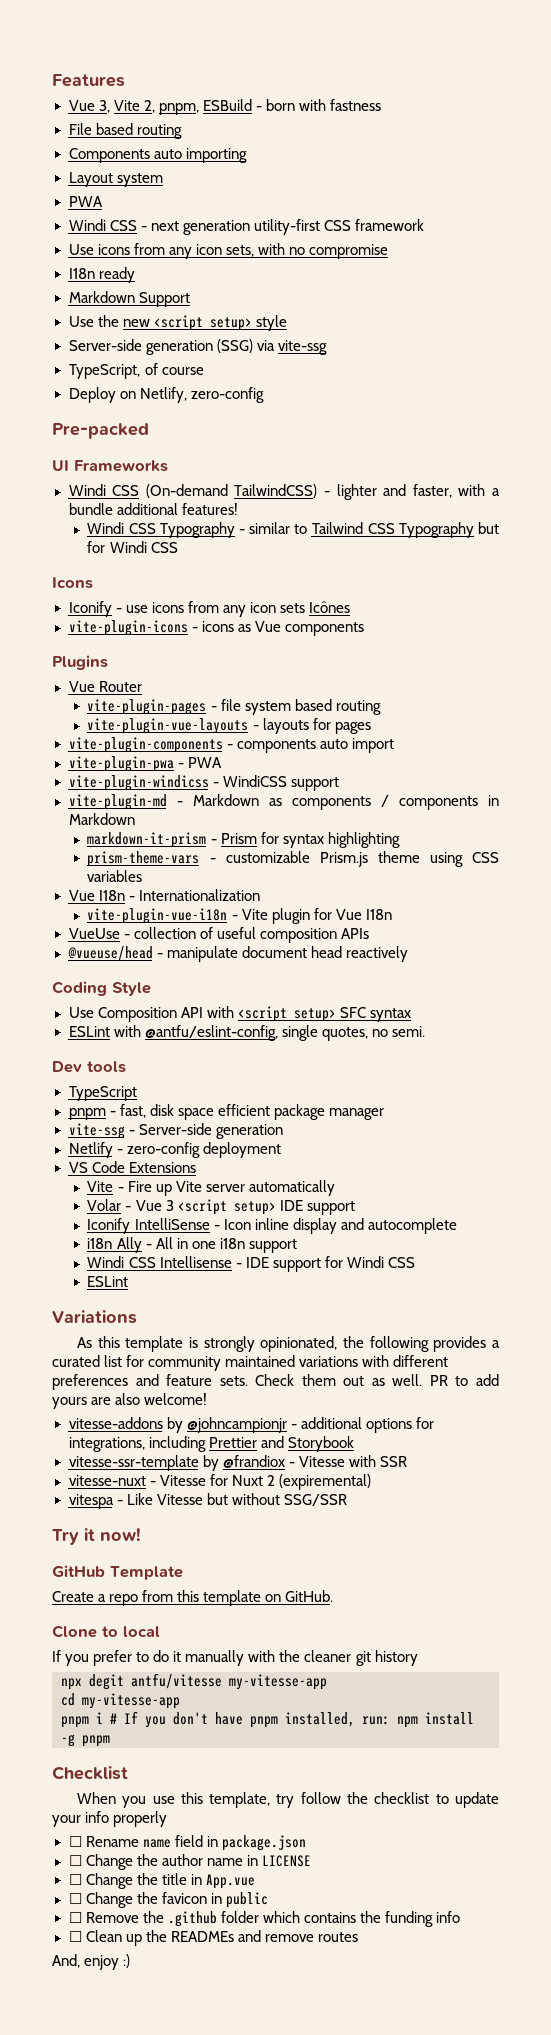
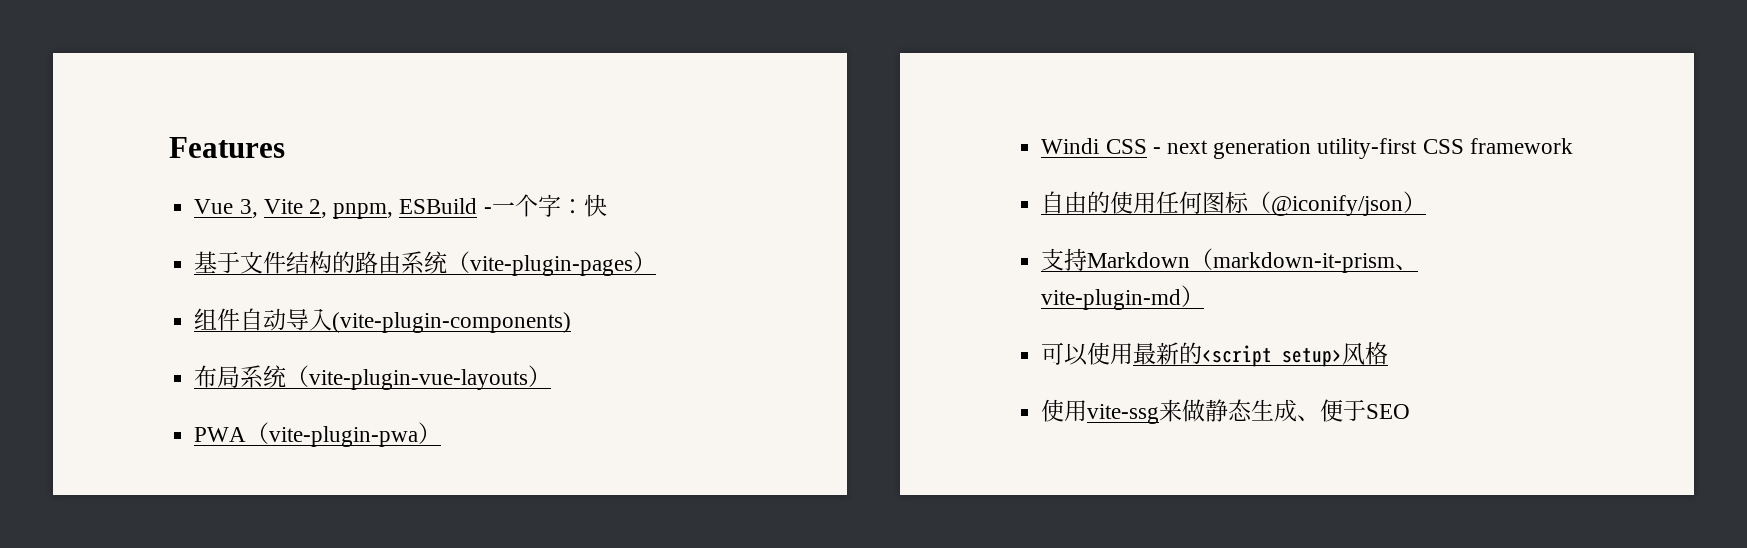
[265,99,381,111] [68,123,182,139] [68,148,247,163] [68,172,163,187] [68,196,103,207] born with fastness // File based routing // Components auto importing // Layout system // PWA -> [491,194,607,217] [194,251,657,276] [194,308,572,333] [194,365,552,390] [194,422,442,447] 一个字：快 // 基于文件结构的路由系统（vite-plugin-pages） // 组件自动导入(vite-plugin-components) // 布局系统（vite-plugin-vue-layouts） // PWA（vite-plugin-pwa）
[68,243,388,259] [68,267,135,283] [68,291,190,307] [68,315,287,331] [68,339,327,355] [68,363,204,379] [68,387,264,403] [52,423,149,439] [52,460,168,472] [68,484,501,500] [68,503,238,515] [87,522,499,538] [87,541,178,553] [52,577,93,589] [68,601,350,617] [68,620,364,636] [52,655,108,670] [68,681,142,692] [87,699,381,715] [87,718,371,734] [68,737,394,753] [68,756,222,772] [68,775,339,791] [68,794,499,810] [68,813,135,825] [87,832,400,848] [87,851,499,867] [87,870,143,882] [68,889,260,901] [87,908,392,924] [68,927,369,943] [67,946,408,962] [52,981,151,996] [68,1006,411,1022] [68,1025,425,1041] [52,1061,126,1073] [68,1086,138,1101] [68,1104,384,1120] [68,1123,283,1139] [68,1142,281,1158] [68,1161,196,1173] [87,1180,335,1196] [87,1199,355,1215] [87,1218,457,1234] [87,1237,297,1253] [87,1256,415,1272] [87,1276,129,1287] [52,1310,137,1324] [76,1336,500,1352] [52,1355,449,1371] [52,1374,500,1390] [52,1393,208,1409] [68,1417,434,1433] [68,1436,354,1452] [68,1455,407,1471] [68,1474,371,1490] [68,1493,347,1509] [52,1528,141,1545] [52,1565,183,1580] [52,1590,334,1606] [52,1625,160,1638] [52,1650,418,1666] [61,1673,327,1690] [61,1693,180,1709] [61,1711,474,1728] [61,1734,110,1747] [52,1766,128,1780] [76,1792,499,1808] [52,1811,168,1827] [68,1835,306,1851] [68,1854,311,1870] [68,1873,255,1889] [68,1892,268,1908] [68,1911,460,1927] [68,1930,358,1946] [52,1954,131,1970] Use icons from any icon sets, with no compromise // I18n ready // Markdown Support // Use the new <script setup> style // Server-side generation (SSG) via vite-ssg // TypeScript, of course // Deploy on Netlify, zero-config // Pre-packed // UI Frameworks // Windi CSS (On-demand TailwindCSS) - lighter and faster, with a bundle additional features! // Windi CSS Typography - similar to Tailwind CSS Typography but for Windi CSS // Icons // Iconify - use icons from any icon sets Icônes // vite-plugin-icons - icons as Vue components // Plugins // Vue Router // vite-plugin-pages - file system based routing // vite-plugin-vue-layouts - layouts for pages // vite-plugin-components - components auto import // vite-plugin-pwa - PWA // vite-plugin-windicss - WindiCSS support // vite-plugin-md - Markdown as components / components in Markdown // markdown-it-prism - Prism for syntax highlighting // prism-theme-vars - customizable Prism.js theme using CSS variables // Vue I18n - Internationalization // vite-plugin-vue-i18n - Vite plugin for Vue I18n // VueUse - collection of useful composition APIs // @vueuse/head - manipulate document head reactively // Coding Style // Use Composition API with <script setup> SFC syntax // ESLint with @antfu/eslint-config, single quotes, no semi. // Dev tools // TypeScript // pnpm - fast, disk space efficient package manager // vite-ssg - Server-side generation // Netlify - zero-config deployment // VS Code Extensions // Vite - Fire up Vite server automatically // Volar - Vue 3 <script setup> IDE support // Iconify IntelliSense - Icon inline display and autocomplete // i18n Ally - All in one i18n support // Windi CSS Intellisense - IDE support for Windi CSS // ESLint // Variations // As this template is strongly opinionated, the following provides a curated list for community maintained variations with different preferences and feature sets. Check them out as well. PR to add yours are also welcome! // vitesse-addons by @johncampionjr - additional options for integrations, including Prettier and Storybook // vitesse-ssr-template by @frandiox - Vitesse with SSR // vitesse-nuxt - Vitesse for Nuxt 2 (expiremental) // vitespa - Like Vitesse but without SSG/SSR // Try it now! // GitHub Template // Create a repo from this template on GitHub. // Clone to local // If you prefer to do it manually with the cleaner git history // npx degit antfu/vitesse my-vitesse-app // cd my-vitesse-app // pnpm i # If you don't have pnpm installed, run: npm install -g pnpm // Checklist // When you use this template, try follow the checklist to update your info properly // ☐ Rename name field in package.json // ☐ Change the author name in LICENSE // ☐ Change the title in App.vue // ☐ Change the favicon in public // ☐ Remove the .github folder which contains the funding info // ☐ Clean up the READMEs and remove routes // And, enjoy :) -> [1041,191,1427,216] [1041,248,1419,273] [1041,285,1205,310] [1041,342,1389,367] [1041,399,1411,424] 自由的使用任何图标（@iconify/json） // 支持Markdown（markdown-it-prism、vite-plugin-md） // 可以使用最新的<script setup>风格 // 使用vite-ssg来做静态生成、便于SEO

